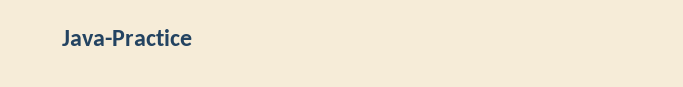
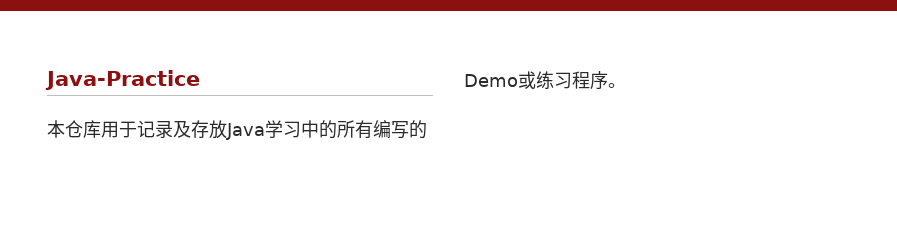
(192, 37) none -> [47,120,427,140] [464,71,626,90] // 本仓库用于记录及存放Java学习中的所有编写的Demo或练习程序。

